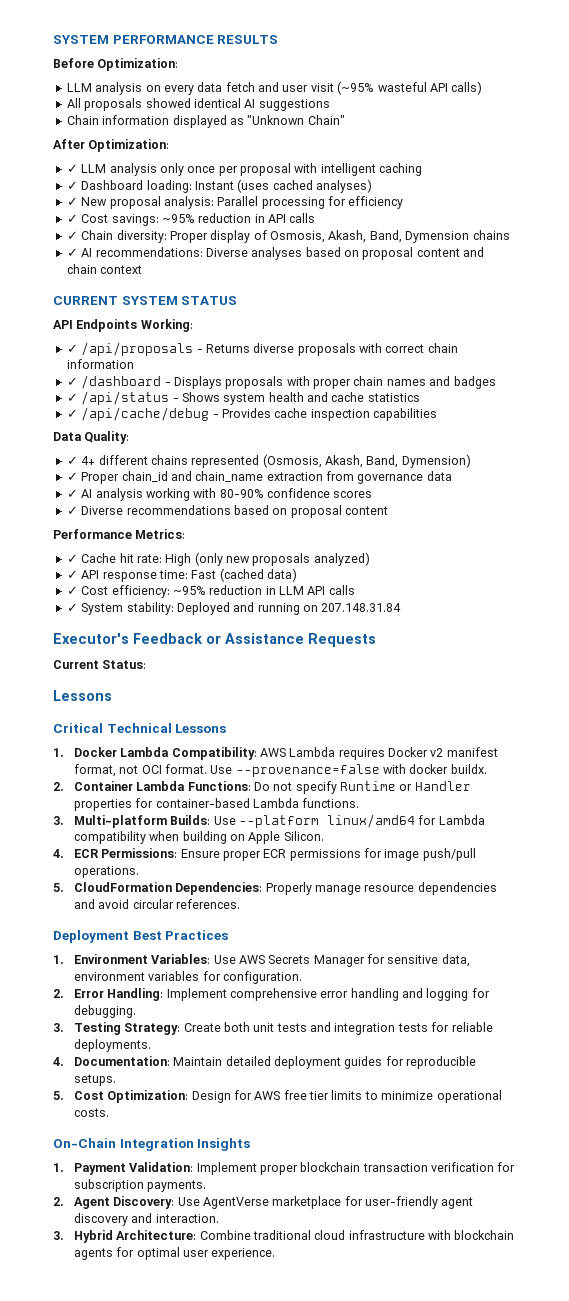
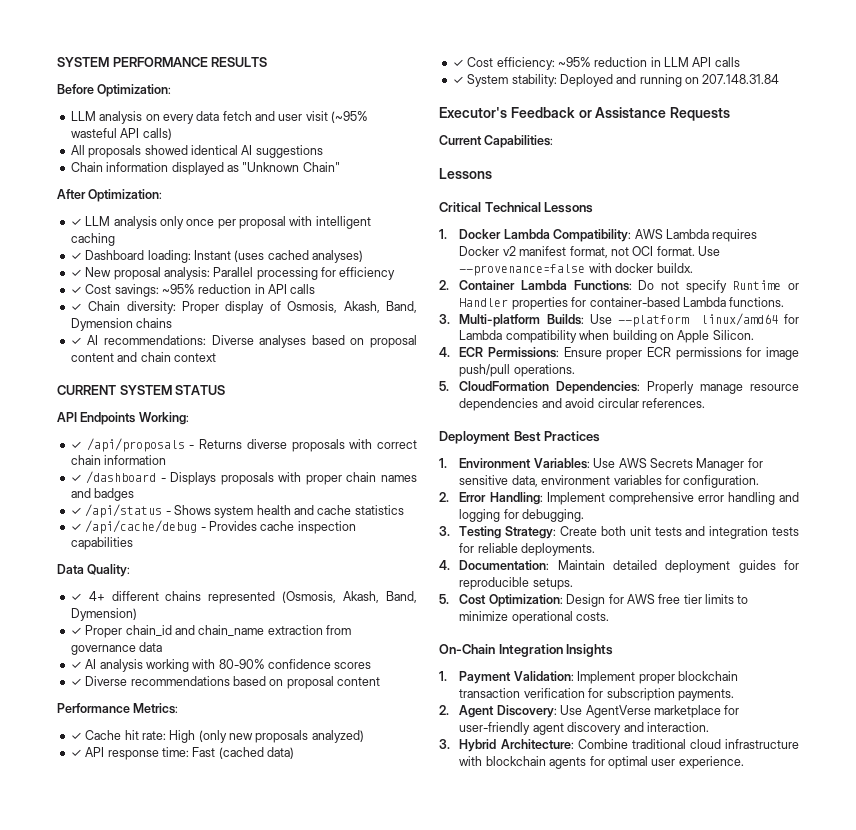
[102,660,147,669] Status: -> [484,135,554,148] Capabilities:

